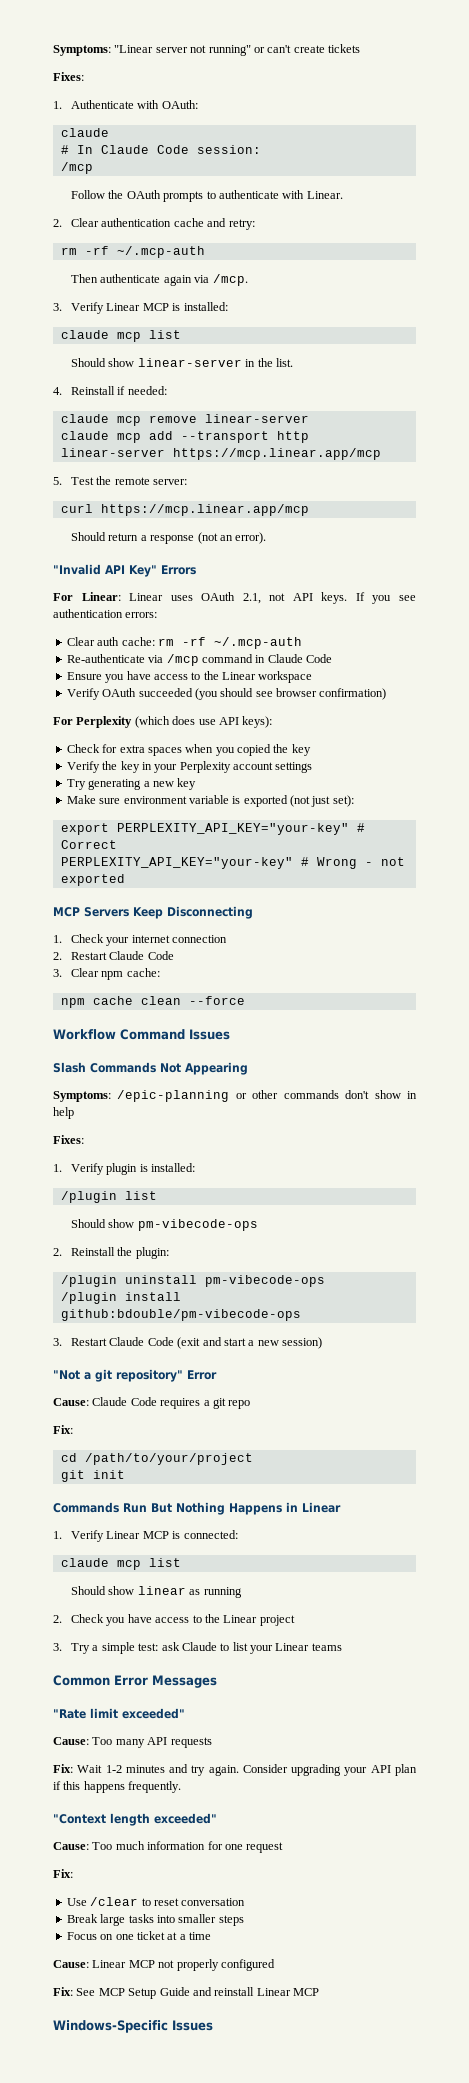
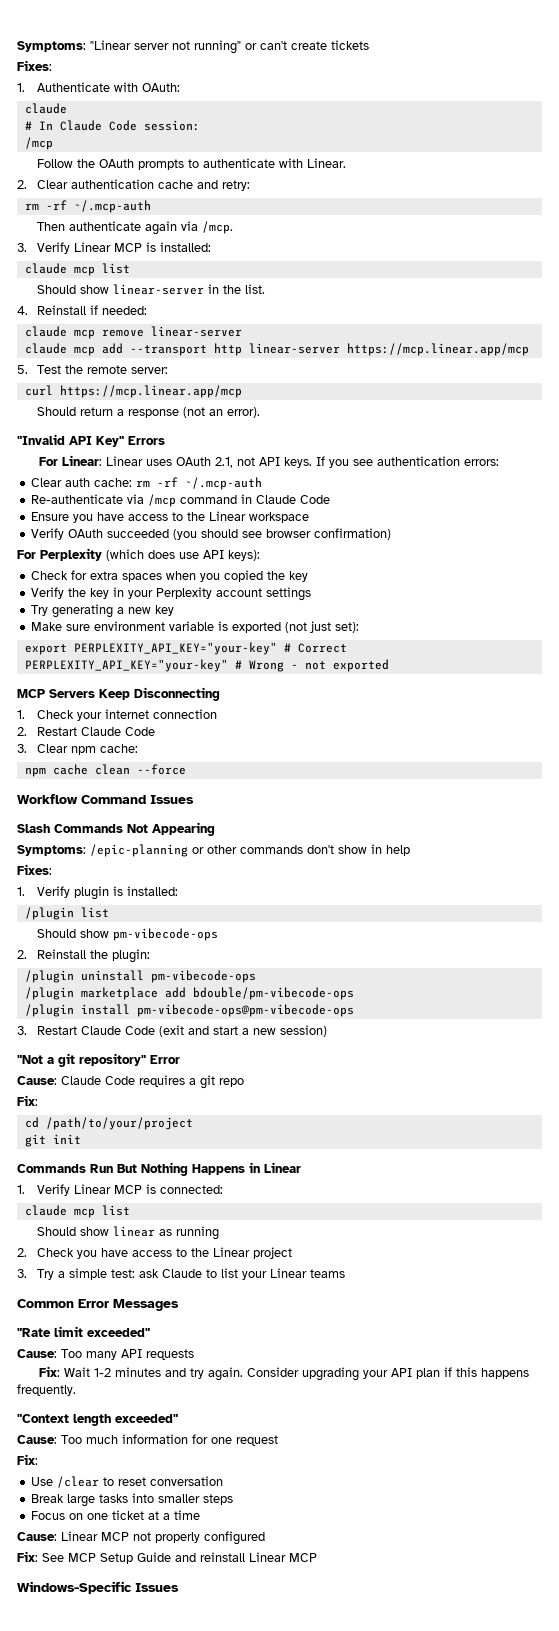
(325, 1281) none -> [24,987,354,1000] // /plugin marketplace add bdouble/pm-vibecode-ops
[60,1309,301,1321] github:bdouble/pm-vibecode-ops -> [136,1004,354,1017] pm-vibecode-ops@pm-vibecode-ops

